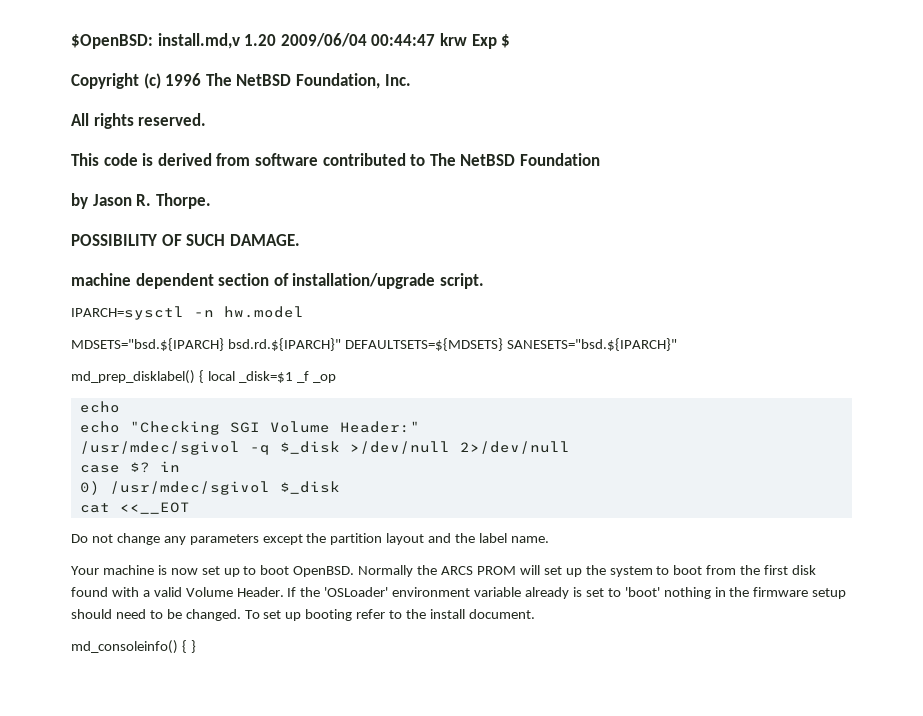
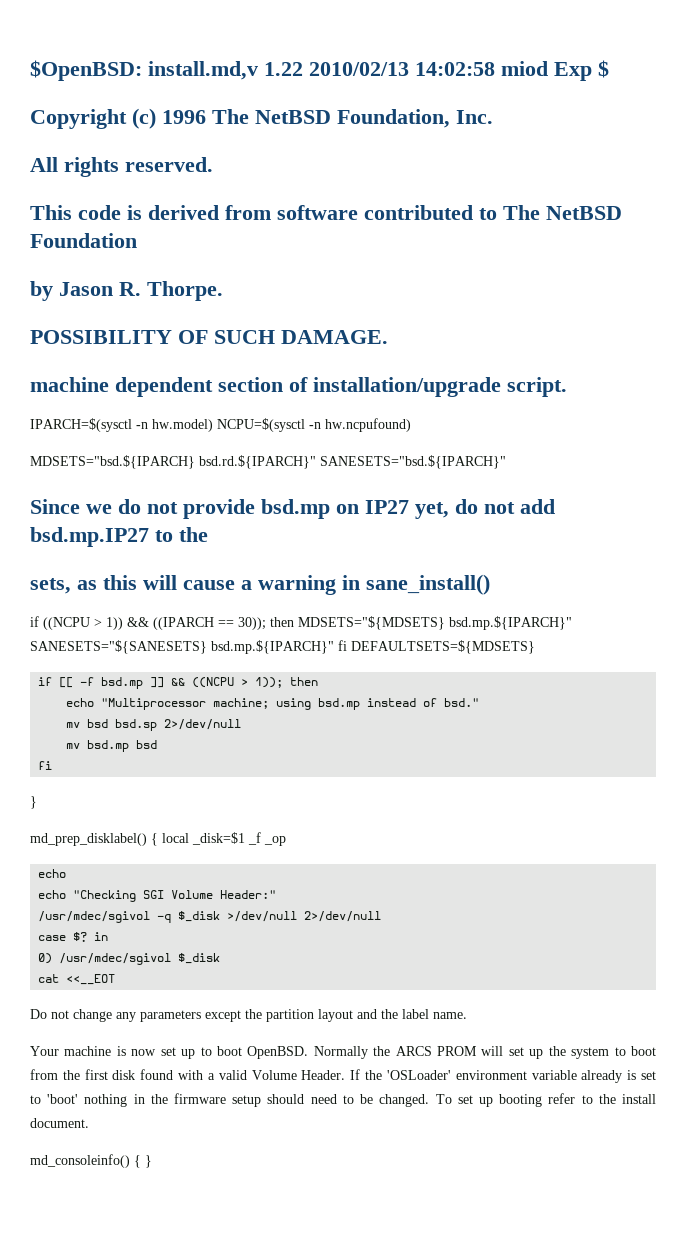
[244,33,467,47] 1.20 2009/06/04 00:44:47 krw -> [264,61,548,76] 1.22 2010/02/13 14:02:58 miod
[71,306,304,320] [71,338,677,351] IPARCH=sysctl -n hw.model // MDSETS="bsd.${IPARCH} bsd.rd.${IPARCH}" DEFAULTSETS=${MDSETS} SANESETS="bsd.${IPARCH}" -> [30,418,411,432] [30,455,506,469] [30,499,555,519] [30,527,208,547] [30,574,490,595] [30,616,572,630] [30,640,535,654] [38,677,319,689] [66,698,480,710] [66,719,242,731] [66,740,158,752] [38,761,53,770] [30,796,37,809] IPARCH=$(sysctl -n hw.model) NCPU=$(sysctl -n hw.ncpufound) // MDSETS="bsd.${IPARCH} bsd.rd.${IPARCH}" SANESETS="bsd.${IPARCH}" // Since we do not provide bsd.mp on IP27 yet, do not add bsd.mp.IP27 to the // sets, as this will cause a warning in sane_install() // if ((NCPU > 1)) && ((IPARCH == 30)); then MDSETS="${MDSETS} bsd.mp.${IPARCH}" SANESETS="${SANESETS} bsd.mp.${IPARCH}" fi DEFAULTSETS=${MDSETS} // if [[ -f bsd.mp ]] && ((NCPU > 1)); then // echo "Multiprocessor machine; using bsd.mp instead of bsd." // mv bsd bsd.sp 2>/dev/null // mv bsd.mp bsd // fi // }

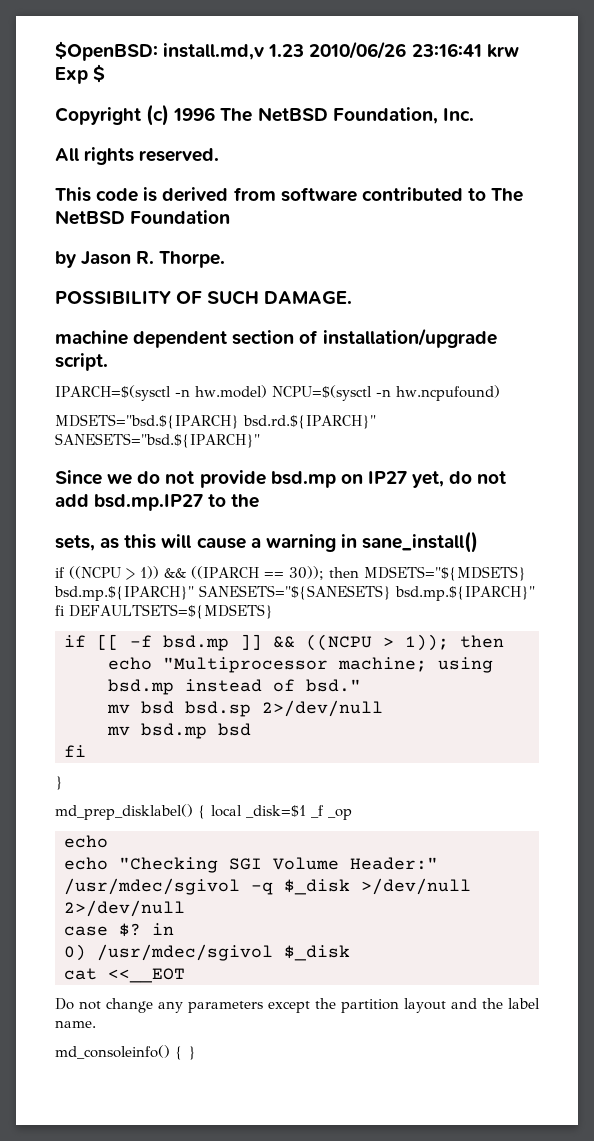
[264,61,548,76] 1.22 2010/02/13 14:02:58 miod -> [268,41,519,59] 1.23 2010/06/26 23:16:41 krw
[30,1046,657,1059] [30,1069,657,1083] [30,1093,657,1107] [30,1118,89,1128] // Your machine is now set up to boot OpenBSD. Normally the ARCS PROM will set up the system to boot from the first disk found with a valid Volume Header. If the 'OSLoader' environment variable already is set to 'boot' nothing in the firmware setup should need to be changed. To set up booting refer to the install document. -> (96, 1024) none

